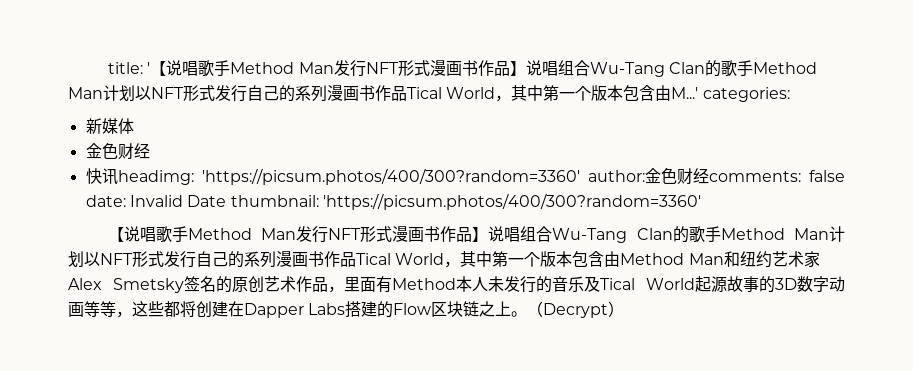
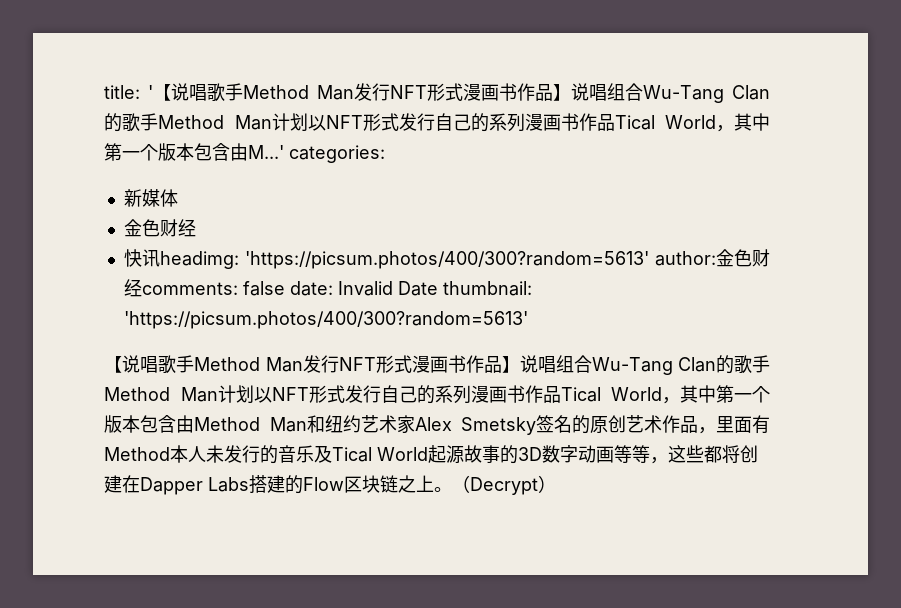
[201,168,580,185] 'https://picsum.photos/400/300?random=3360' -> [244,251,649,269] 'https://picsum.photos/400/300?random=5613'
[322,193,701,210] 'https://picsum.photos/400/300?random=3360' -> [123,311,528,329] 'https://picsum.photos/400/300?random=5613'

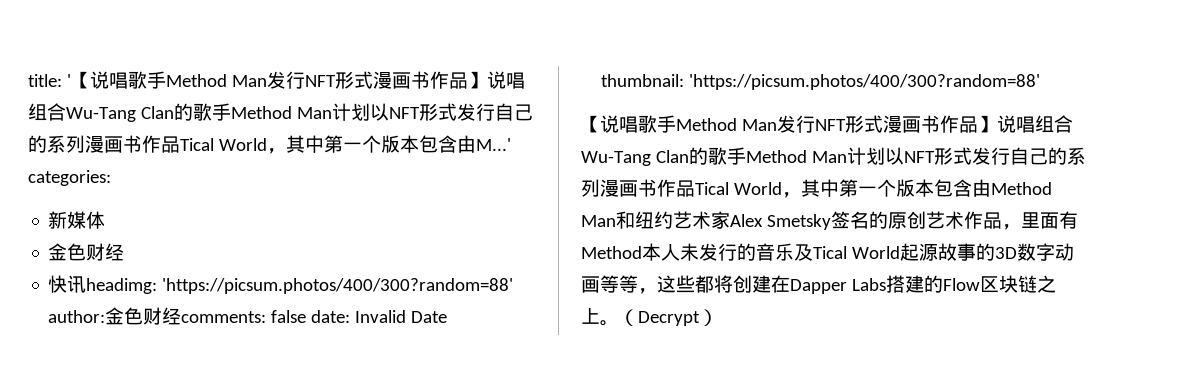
[244,251,649,269] 'https://picsum.photos/400/300?random=5613' -> [162,278,514,294] 'https://picsum.photos/400/300?random=88'
[123,311,528,329] 'https://picsum.photos/400/300?random=5613' -> [689,74,1041,90] 'https://picsum.photos/400/300?random=88'

